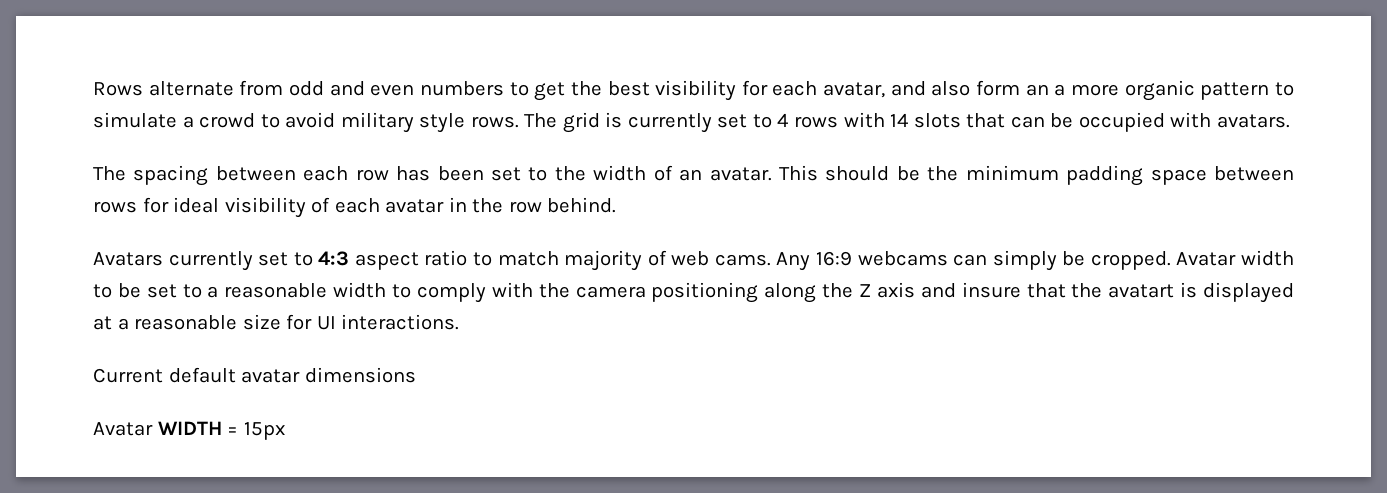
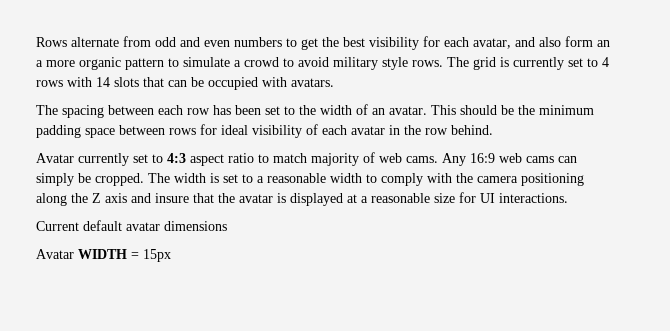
[93,252,163,266] Avatars -> [36,153,74,163] Avatar
[857,251,948,266] webcams -> [499,153,554,163] web cams
[1176,250,1294,266] [93,283,141,298] Avatar width to be -> [148,173,219,183] The width is
[1108,284,1175,298] avatart -> [239,194,273,203] avatar

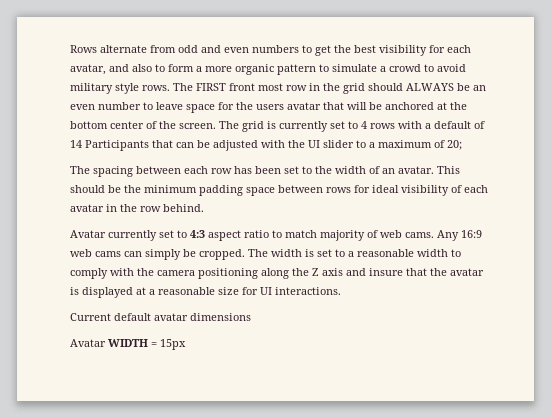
[565,36,610,47] form an -> [155,64,194,72] to form
(469, 62) none -> [196,83,486,94] [70,102,467,113] [70,121,239,129] FIRST front most row in the grid should ALWAYS be an even number to leave space for the users avatar that will be anchored at the bottom center of the screen. The
[96,77,334,90] 14 slots that can be occupied with avatars. -> [425,121,485,129] [70,140,462,151] a default of 14 Participants that can be adjusted with the UI slider to a maximum of 20;

